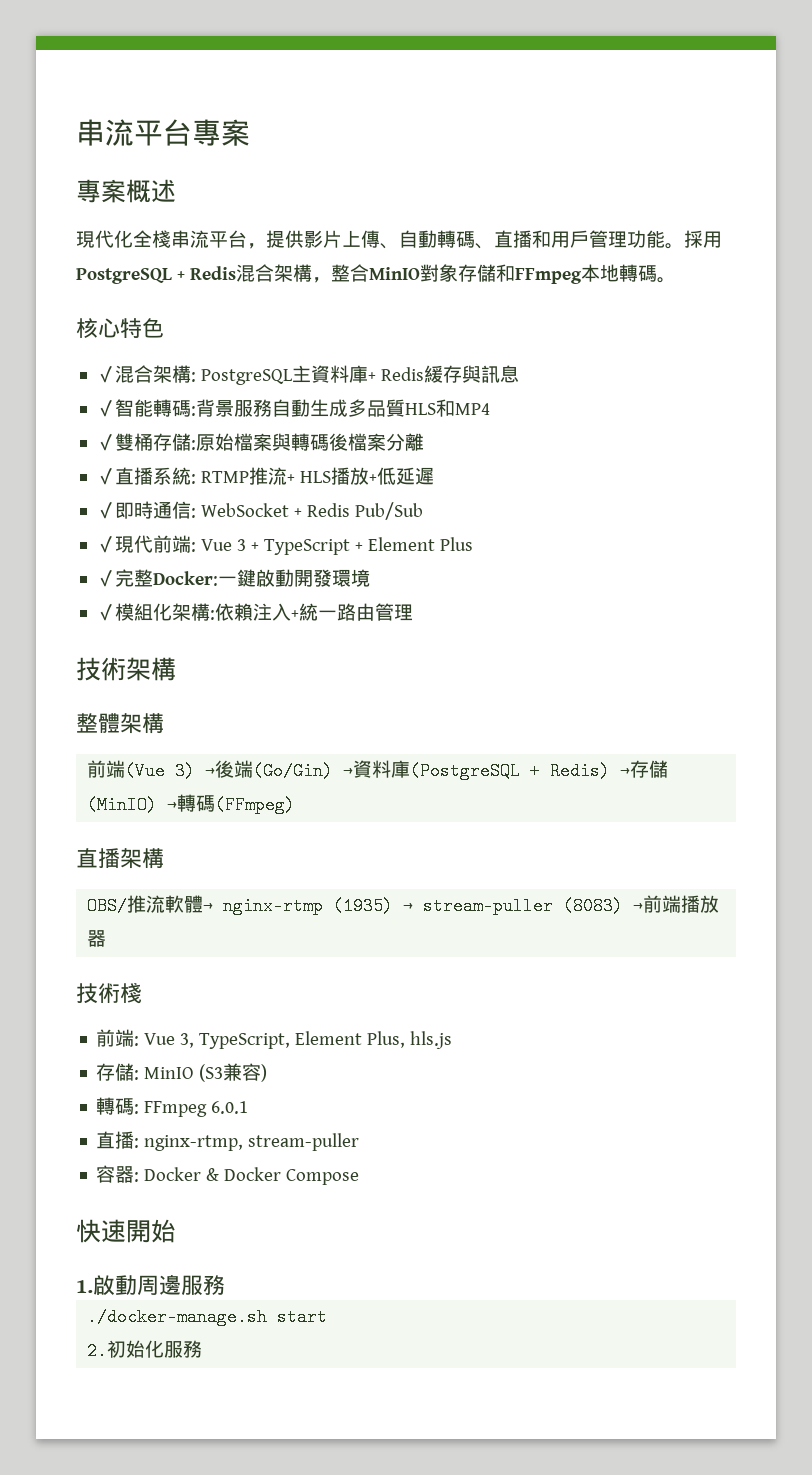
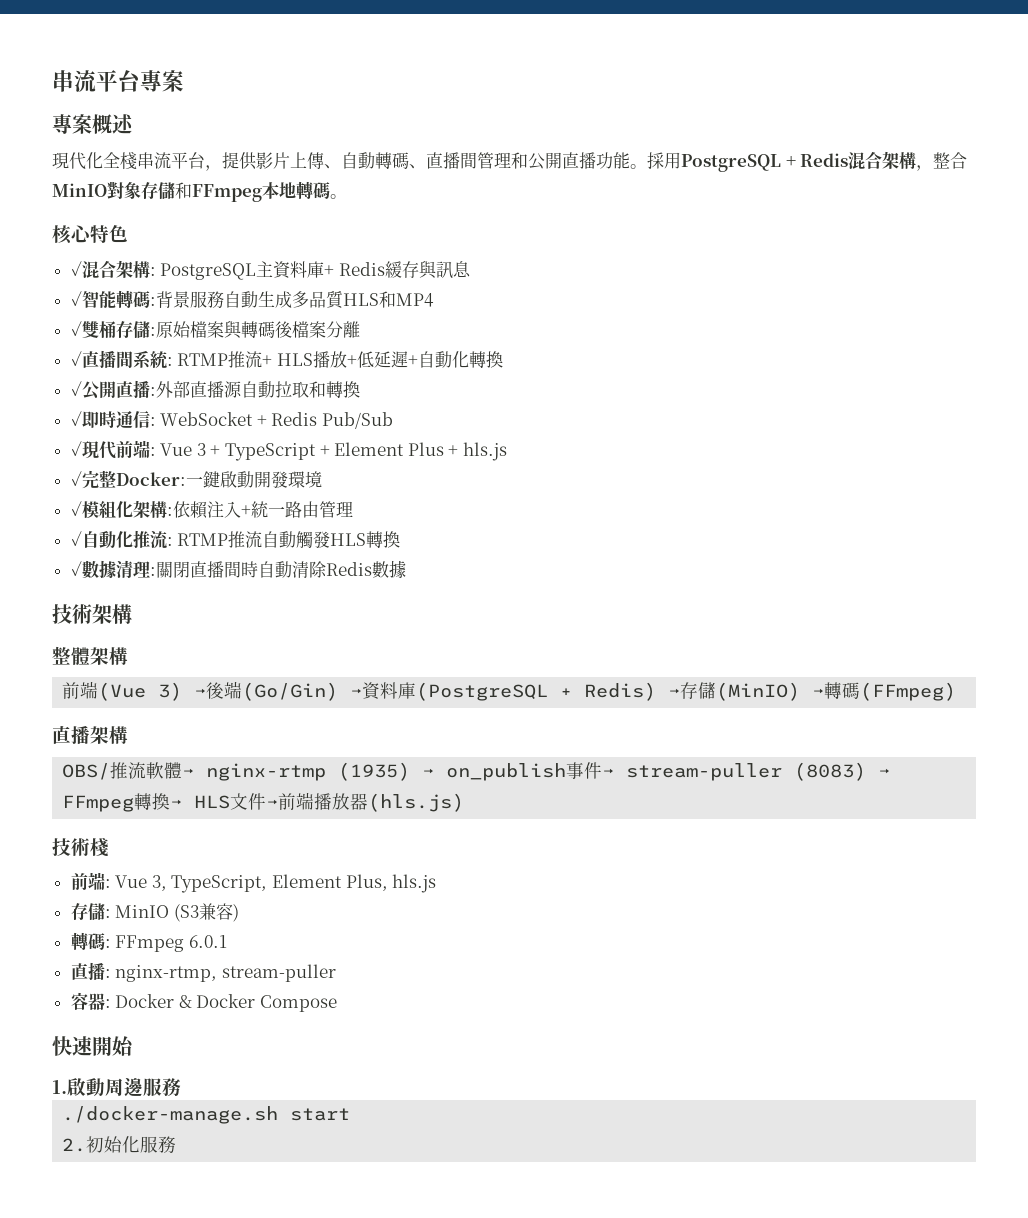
[532,230,627,248] 和用戶管理 -> [460,152,596,170] 間管理和公開直播
(154, 476) none -> [115,351,133,368] 間
(435, 476) none -> [407,351,503,368] [70,380,360,400] +自動化轉換 // ✓公開直播:外部直播源自動拉取和轉換
(474, 544) none -> [448,442,508,461] + hls.js
(414, 612) none -> [70,530,401,549] [70,560,406,579] // ✓自動化推流: RTMP推流自動觸發HLS轉換 // ✓數據清理:關閉直播間時自動清除Redis數據
[423,897,624,915] stream-puller (8083) -> [446,762,891,781] [62,793,267,812] on_publish事件→ stream-puller (8083) → FFmpeg轉換→ HLS文件
(107, 938) none -> [368,793,465,812] (hls.js)

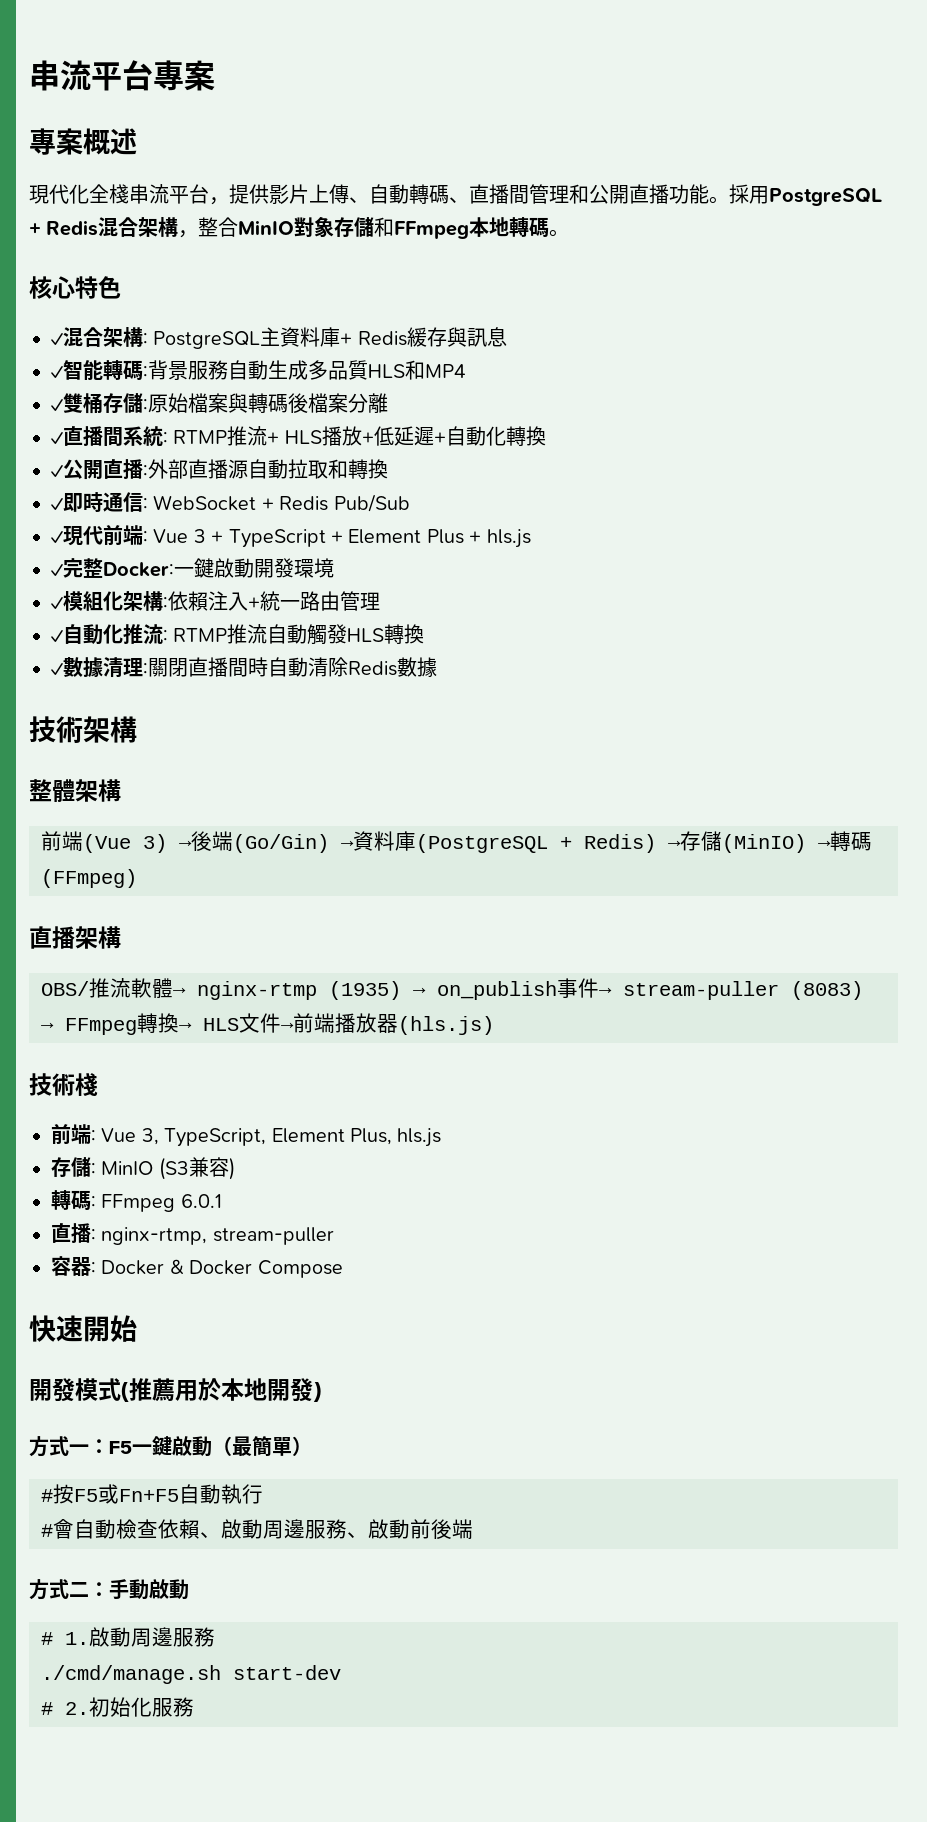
(134, 1046) none -> [29,1378,321,1402] [29,1436,312,1457] [41,1484,263,1504] [41,1519,473,1539] [29,1579,189,1600] [41,1632,53,1645] 開發模式(推薦用於本地開發) // 方式一：F5一鍵啟動（最簡單） // #按F5或Fn+F5自動執行 // #會自動檢查依賴、啟動周邊服務、啟動前後端 // 方式二：手動啟動 // #
[62,1106,351,1124] ./docker-manage.sh start // -> [41,1665,341,1684] [41,1702,53,1715] ./cmd/manage.sh start-dev // #

